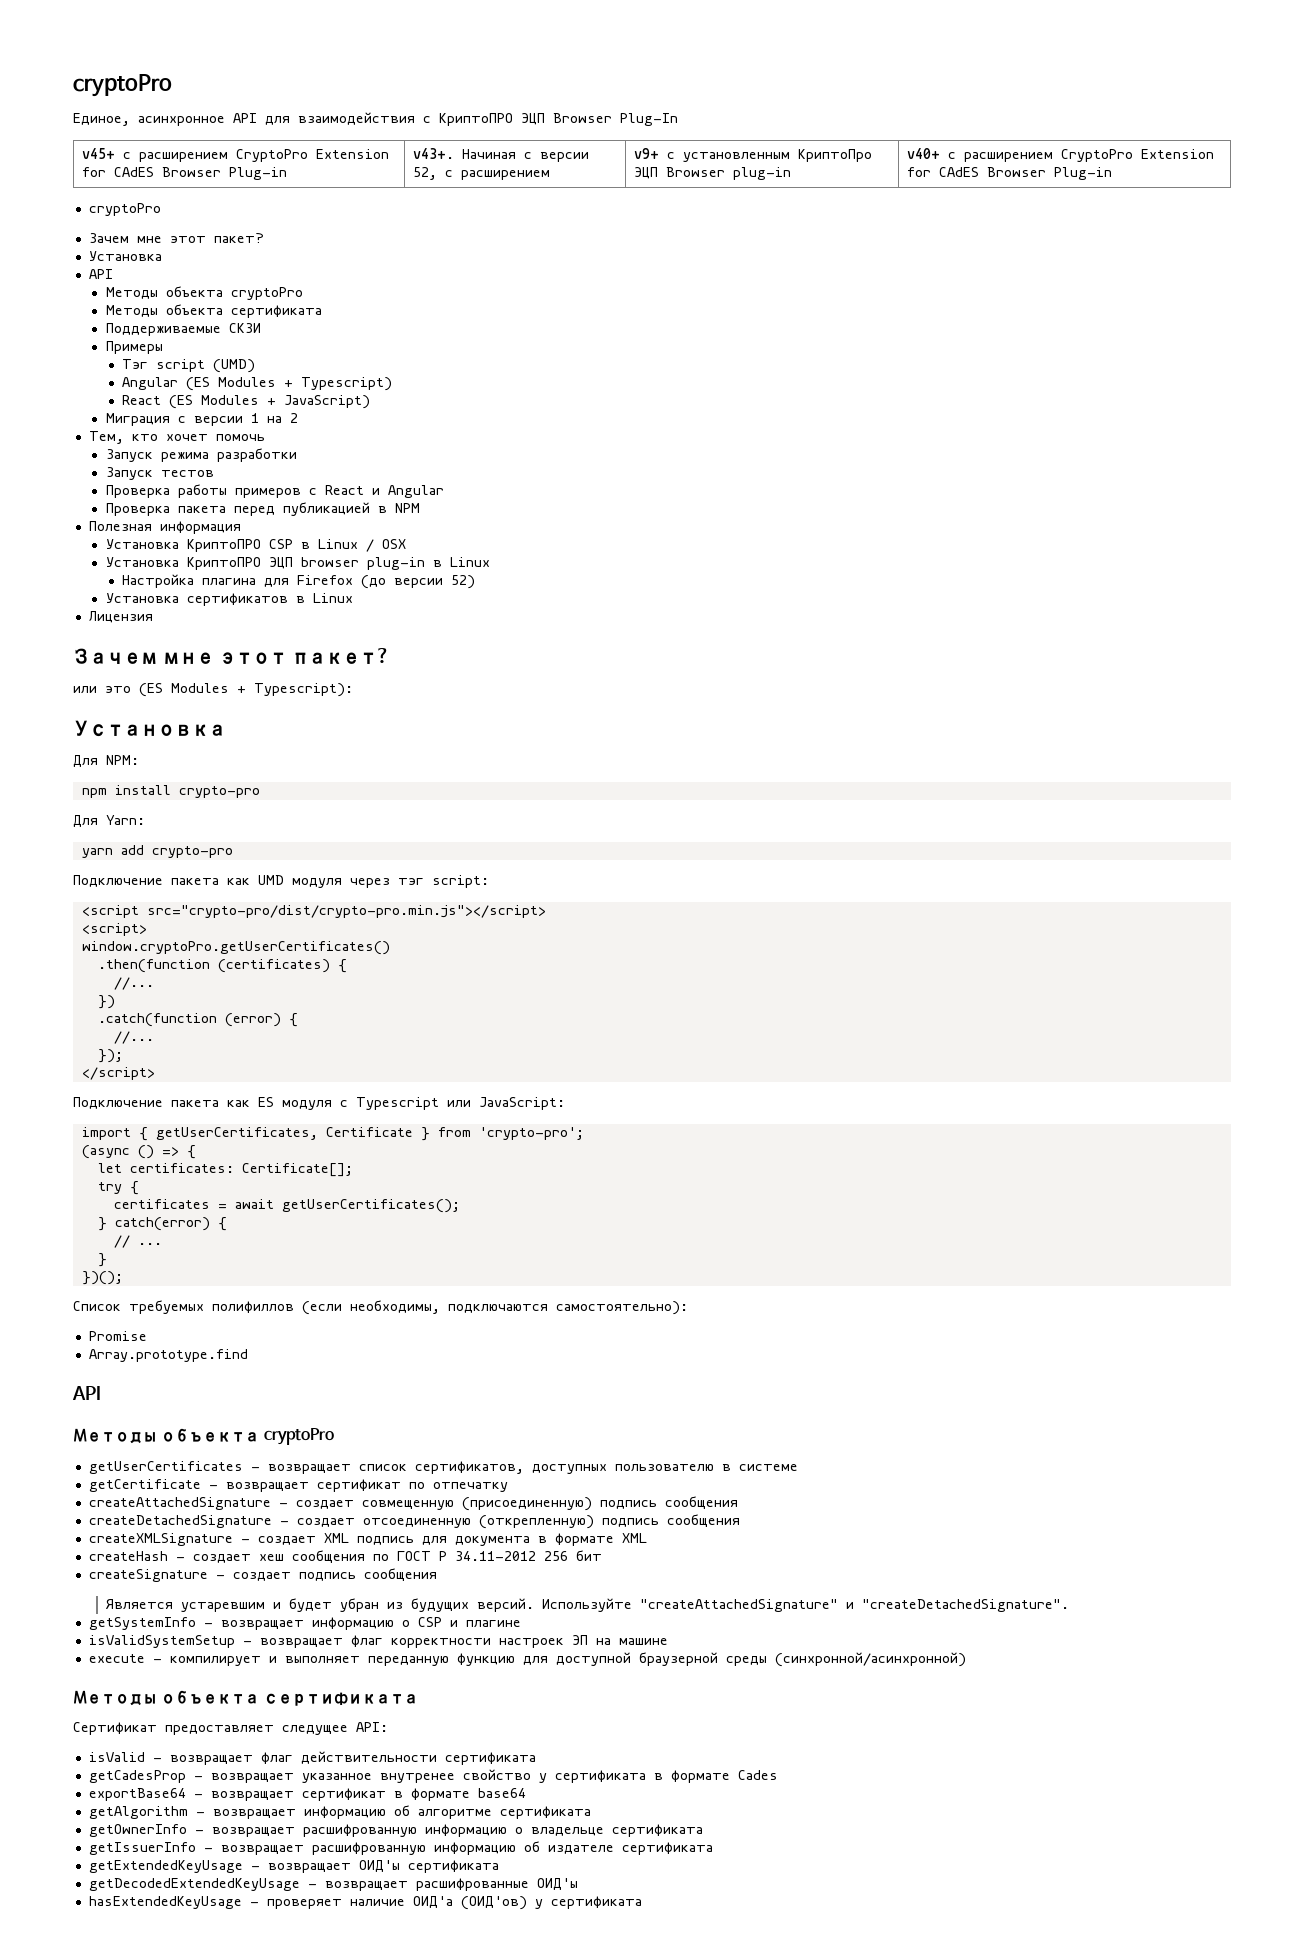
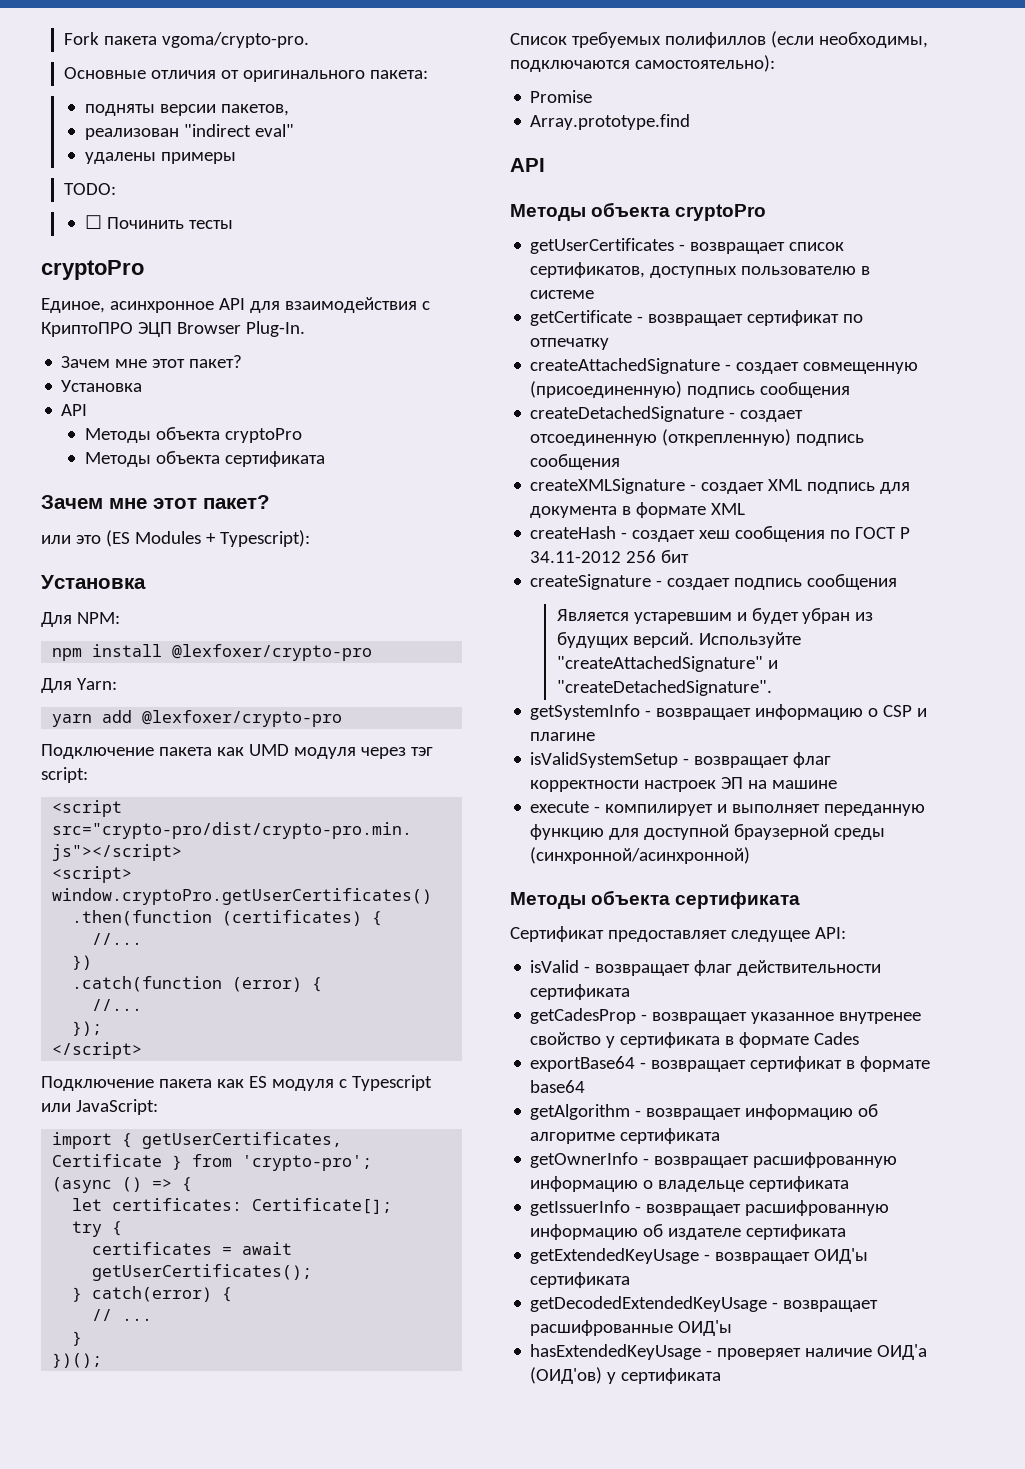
(73, 85) none -> [64,32,310,48] [64,67,429,82] [84,104,289,116] [84,124,294,140] [84,152,236,164] [64,183,117,195] [84,215,233,229] Fork пакета vgoma/crypto-pro. // Основные отличия от оригинального пакета: // подняты версии пакетов, // реализован "indirect eval" // удалены примеры // TODO: // ☐ Починить тесты //
[620,113,678,126] [81,148,389,162] [81,167,287,180] [412,148,589,162] [412,167,550,180] [633,148,872,162] [633,167,791,180] [906,148,1214,162] [906,167,1112,180] [88,203,161,216] Plug-In // v45+ с расширением CryptoPro Extension for CAdES Browser Plug-in | v43+. Начиная с версии 52, с расширением | v9+ с установленным КриптоПро ЭЦП Browser plug-in | v40+ с расширением CryptoPro Extension for CAdES Browser Plug-in // cryptoPro -> [245,321,305,337] Plug-In.
[105,323,261,336] [105,341,163,354] [122,359,256,373] [122,377,393,391] [122,395,371,409] [105,413,298,426] [88,431,265,444] [105,448,297,462] [105,467,214,480] [105,484,444,498] [105,502,420,516] [88,521,241,534] [105,539,406,552] [105,557,490,570] [122,574,476,589] [105,593,353,606] [88,611,153,623] // Поддерживаемые СКЗИ // Примеры // Тэг script (UMD) // Angular (ES Modules + Typescript) // React (ES Modules + JavaScript) // Миграция с версии 1 на 2 // Тем, кто хочет помочь // Запуск режима разработки // Запуск тестов // Проверка работы примеров с React и Angular // Проверка пакета перед публикацией в NPM // Полезная информация // Установка КриптоПРО CSP в Linux / OSX // Установка КриптоПРО ЭЦП browser plug-in в Linux // Настройка плагина для Firefox (до версии 52) // Установка сертификатов в Linux // Лицензия -> (325, 459) none
[178,786,260,798] crypto-pro -> [172,644,373,661] @lexfoxer/crypto-pro
[151,846,233,858] crypto-pro -> [142,710,343,727] @lexfoxer/crypto-pro

